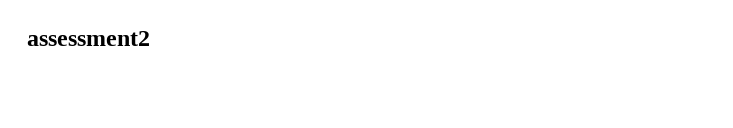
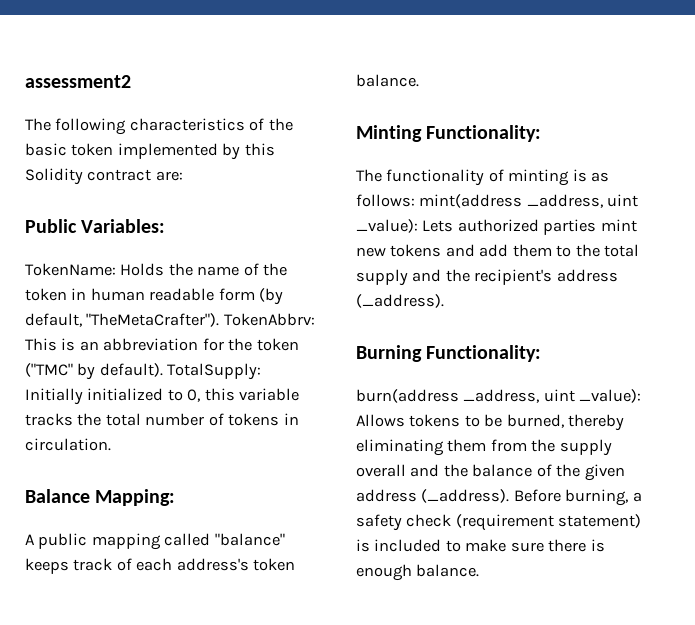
(150, 38) none -> [25,118,293,135] [25,143,275,160] [25,168,183,185] [25,219,166,233] [25,263,288,276] [25,288,284,305] [25,313,315,327] [25,338,299,351] [25,363,262,380] [25,388,300,405] [25,413,299,426] [25,438,111,451] [25,489,176,506] [25,533,285,550] [25,558,296,574] [356,74,419,87] [356,125,542,142] [356,169,610,186] [356,194,639,208] [356,219,637,235] [356,244,640,257] [356,269,618,286] [356,294,444,308] [356,345,542,362] [356,389,642,403] [356,414,625,431] [356,439,612,456] [356,464,625,481] [356,489,642,506] [356,514,642,531] [356,539,605,552] [356,564,480,581] // The following characteristics of the basic token implemented by this Solidity contract are: // Public Variables: // TokenName: Holds the name of the token in human readable form (by default, "TheMetaCrafter"). TokenAbbrv: This is an abbreviation for the token ("TMC" by default). TotalSupply: Initially initialized to 0, this variable tracks the total number of tokens in circulation. // Balance Mapping: // A public mapping called "balance" keeps track of each address's token balance. // Minting Functionality: // The functionality of minting is as follows: mint(address _address, uint _value): Lets authorized parties mint new tokens and add them to the total supply and the recipient's address (_address). // Burning Functionality: // burn(address _address, uint _value): Allows tokens to be burned, thereby eliminating them from the supply overall and the balance of the given address (_address). Before burning, a safety check (requirement statement) is included to make sure there is enough balance.

